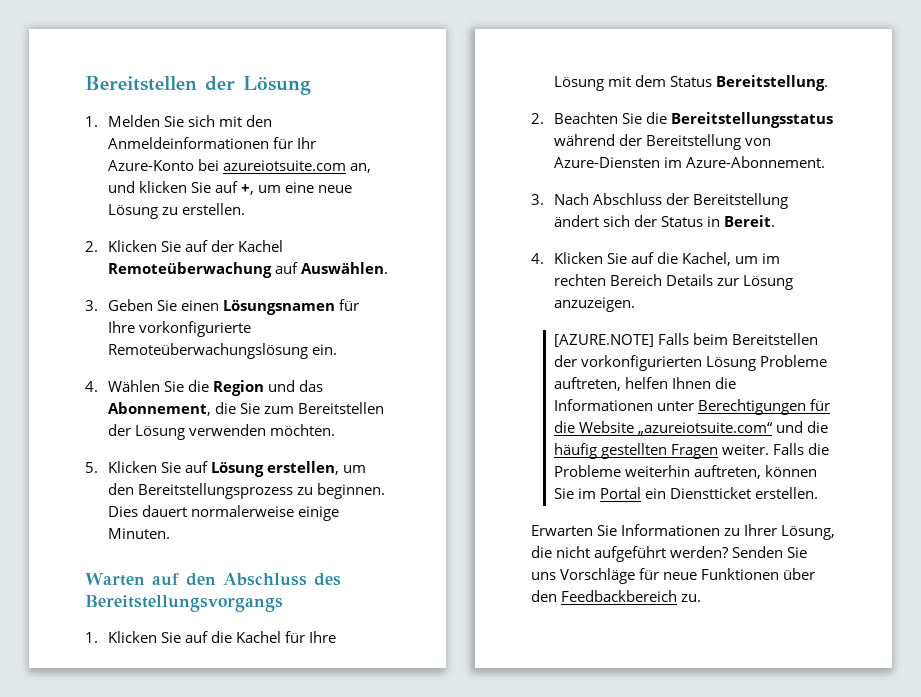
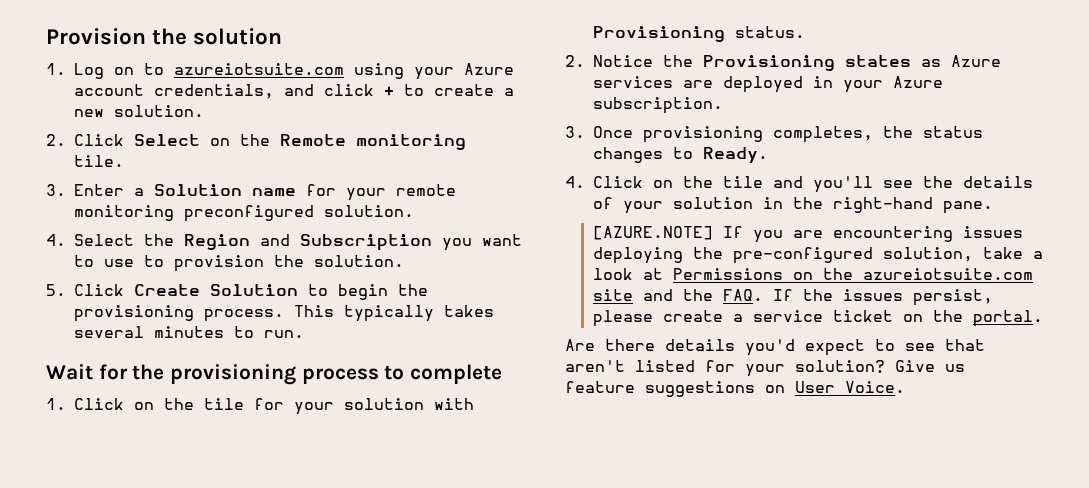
[85,76,311,95] [85,115,272,127] [107,137,316,149] [107,159,371,173] [107,181,353,195] [107,203,245,219] [85,240,283,252] [107,262,388,278] [85,299,359,315] [107,321,251,337] [107,343,337,359] [85,380,324,396] [107,402,384,416] [107,424,335,440] [85,461,367,477] [107,483,385,499] [107,505,339,521] [107,528,170,539] [85,573,341,586] [85,595,283,612] [85,631,337,643] [553,75,828,91] [531,112,833,128] [553,134,771,150] [553,156,825,168] [531,193,788,209] [553,215,776,227] [531,252,781,266] [553,274,793,290] [553,297,635,312] [553,333,818,347] [553,355,827,371] [553,377,736,391] [553,399,830,415] [553,421,828,435] [553,443,830,459] [553,465,817,479] [553,487,819,499] [531,524,836,540] [531,546,808,562] [531,568,816,584] [531,590,702,602] Bereitstellen der Lösung // 1. Melden Sie sich mit den Anmeldeinformationen für Ihr Azure-Konto bei azureiotsuite.com an, und klicken Sie auf +, um eine neue Lösung zu erstellen. // 2. Klicken Sie auf der Kachel Remoteüberwachung auf Auswählen. // 3. Geben Sie einen Lösungsnamen für Ihre vorkonfigurierte Remoteüberwachungslösung ein. // 4. Wählen Sie die Region und das Abonnement, die Sie zum Bereitstellen der Lösung verwenden möchten. // 5. Klicken Sie auf Lösung erstellen, um den Bereitstellungsprozess zu beginnen. Dies dauert normalerweise einige Minuten. // Warten auf den Abschluss des Bereitstellungsvorgangs // 1. Klicken Sie auf die Kachel für Ihre Lösung mit dem Status Bereitstellung. // 2. Beachten Sie die Bereitstellungsstatus während der Bereitstellung von Azure-Diensten im Azure-Abonnement. // 3. Nach Abschluss der Bereitstellung ändert sich der Status in Bereit. // 4. Klicken Sie auf die Kachel, um im rechten Bereich Details zur Lösung anzuzeigen. // [AZURE.NOTE] Falls beim Bereitstellen der vorkonfigurierten Lösung Probleme auftreten, helfen Ihnen die Informationen unter Berechtigungen für die Website „azureiotsuite.com“ und die häufig gestellten Fragen weiter. Falls die Probleme weiterhin auftreten, können Sie im Portal ein Dienstticket erstellen. // Erwarten Sie Informationen zu Ihrer Lösung, die nicht aufgeführt werden? Senden Sie uns Vorschläge für neue Funktionen über den Feedbackbereich zu. -> [46,28,283,45] [46,63,514,80] [74,84,514,99] [74,105,204,117] [46,134,466,150] [74,155,124,167] [46,184,456,201] [74,205,414,222] [46,234,522,251] [74,255,404,272] [46,284,428,300] [74,305,494,322] [74,326,304,338] [46,364,503,385] [46,398,474,415] [593,26,805,42] [565,55,1001,71] [593,76,943,93] [593,97,723,114] [565,126,983,143] [593,147,768,164] [565,176,1033,193] [593,197,993,214] [592,226,1023,243] [592,247,1043,264] [592,268,1033,280] [592,289,993,306] [592,310,1043,327] [565,339,985,356] [565,360,965,377] [565,381,905,397] Provision the solution // 1. Log on to azureiotsuite.com using your Azure account credentials, and click + to create a new solution. // 2. Click Select on the Remote monitoring tile. // 3. Enter a Solution name for your remote monitoring preconfigured solution. // 4. Select the Region and Subscription you want to use to provision the solution. // 5. Click Create Solution to begin the provisioning process. This typically takes several minutes to run. // Wait for the provisioning process to complete // 1. Click on the tile for your solution with Provisioning status. // 2. Notice the Provisioning states as Azure services are deployed in your Azure subscription. // 3. Once provisioning completes, the status changes to Ready. // 4. Click on the tile and you'll see the details of your solution in the right-hand pane. // [AZURE.NOTE] If you are encountering issues deploying the pre-configured solution, take a look at Permissions on the azureiotsuite.com site and the FAQ. If the issues persist, please create a service ticket on the portal. // Are there details you'd expect to see that aren't listed for your solution? Give us feature suggestions on User Voice.

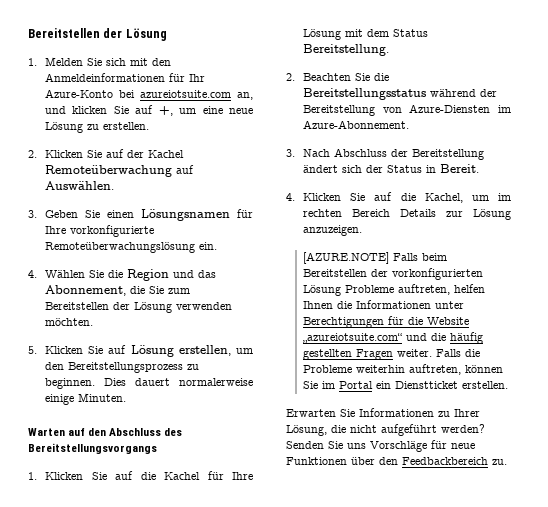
[46,28,283,45] [46,63,514,80] [74,84,514,99] [74,105,204,117] [46,134,466,150] [74,155,124,167] [46,184,456,201] [74,205,414,222] [46,234,522,251] [74,255,404,272] [46,284,428,300] [74,305,494,322] [74,326,304,338] [46,364,503,385] [46,398,474,415] [593,26,805,42] [565,55,1001,71] [593,76,943,93] [593,97,723,114] [565,126,983,143] [593,147,768,164] [565,176,1033,193] [593,197,993,214] [592,226,1023,243] [592,247,1043,264] [592,268,1033,280] [592,289,993,306] [592,310,1043,327] [565,339,985,356] [565,360,965,377] [565,381,905,397] Provision the solution // 1. Log on to azureiotsuite.com using your Azure account credentials, and click + to create a new solution. // 2. Click Select on the Remote monitoring tile. // 3. Enter a Solution name for your remote monitoring preconfigured solution. // 4. Select the Region and Subscription you want to use to provision the solution. // 5. Click Create Solution to begin the provisioning process. This typically takes several minutes to run. // Wait for the provisioning process to complete // 1. Click on the tile for your solution with Provisioning status. // 2. Notice the Provisioning states as Azure services are deployed in your Azure subscription. // 3. Once provisioning completes, the status changes to Ready. // 4. Click on the tile and you'll see the details of your solution in the right-hand pane. // [AZURE.NOTE] If you are encountering issues deploying the pre-configured solution, take a look at Permissions on the azureiotsuite.com site and the FAQ. If the issues persist, please create a service ticket on the portal. // Are there details you'd expect to see that aren't listed for your solution? Give us feature suggestions on User Voice. -> [28,28,167,41] [28,57,172,66] [45,73,206,82] [45,89,254,100] [45,105,254,116] [45,122,150,133] [28,149,185,158] [45,165,195,177] [45,181,115,190] [28,209,253,221] [45,225,155,237] [45,242,218,253] [28,269,217,281] [45,285,191,296] [45,302,233,313] [45,318,94,326] [28,345,254,357] [45,362,200,373] [45,378,254,389] [45,393,127,405] [28,428,183,436] [28,443,157,454] [28,471,254,480] [303,29,429,40] [303,44,390,56] [286,73,390,81] [303,88,498,100] [303,104,511,116] [303,120,410,129] [286,148,485,160] [303,164,480,173] [286,192,511,203] [303,209,512,220] [303,225,363,236] [303,252,448,264] [303,268,484,280] [303,284,486,296] [303,300,465,309] [303,316,470,328] [303,332,484,344] [303,349,481,360] [303,364,504,375] [303,381,509,389] [286,408,480,417] [286,424,485,436] [286,440,475,452] [286,457,507,465] Bereitstellen der Lösung // 1. Melden Sie sich mit den Anmeldeinformationen für Ihr Azure-Konto bei azureiotsuite.com an, und klicken Sie auf +, um eine neue Lösung zu erstellen. // 2. Klicken Sie auf der Kachel Remoteüberwachung auf Auswählen. // 3. Geben Sie einen Lösungsnamen für Ihre vorkonfigurierte Remoteüberwachungslösung ein. // 4. Wählen Sie die Region und das Abonnement, die Sie zum Bereitstellen der Lösung verwenden möchten. // 5. Klicken Sie auf Lösung erstellen, um den Bereitstellungsprozess zu beginnen. Dies dauert normalerweise einige Minuten. // Warten auf den Abschluss des Bereitstellungsvorgangs // 1. Klicken Sie auf die Kachel für Ihre Lösung mit dem Status Bereitstellung. // 2. Beachten Sie die Bereitstellungsstatus während der Bereitstellung von Azure-Diensten im Azure-Abonnement. // 3. Nach Abschluss der Bereitstellung ändert sich der Status in Bereit. // 4. Klicken Sie auf die Kachel, um im rechten Bereich Details zur Lösung anzuzeigen. // [AZURE.NOTE] Falls beim Bereitstellen der vorkonfigurierten Lösung Probleme auftreten, helfen Ihnen die Informationen unter Berechtigungen für die Website „azureiotsuite.com“ und die häufig gestellten Fragen weiter. Falls die Probleme weiterhin auftreten, können Sie im Portal ein Dienstticket erstellen. // Erwarten Sie Informationen zu Ihrer Lösung, die nicht aufgeführt werden? Senden Sie uns Vorschläge für neue Funktionen über den Feedbackbereich zu.

